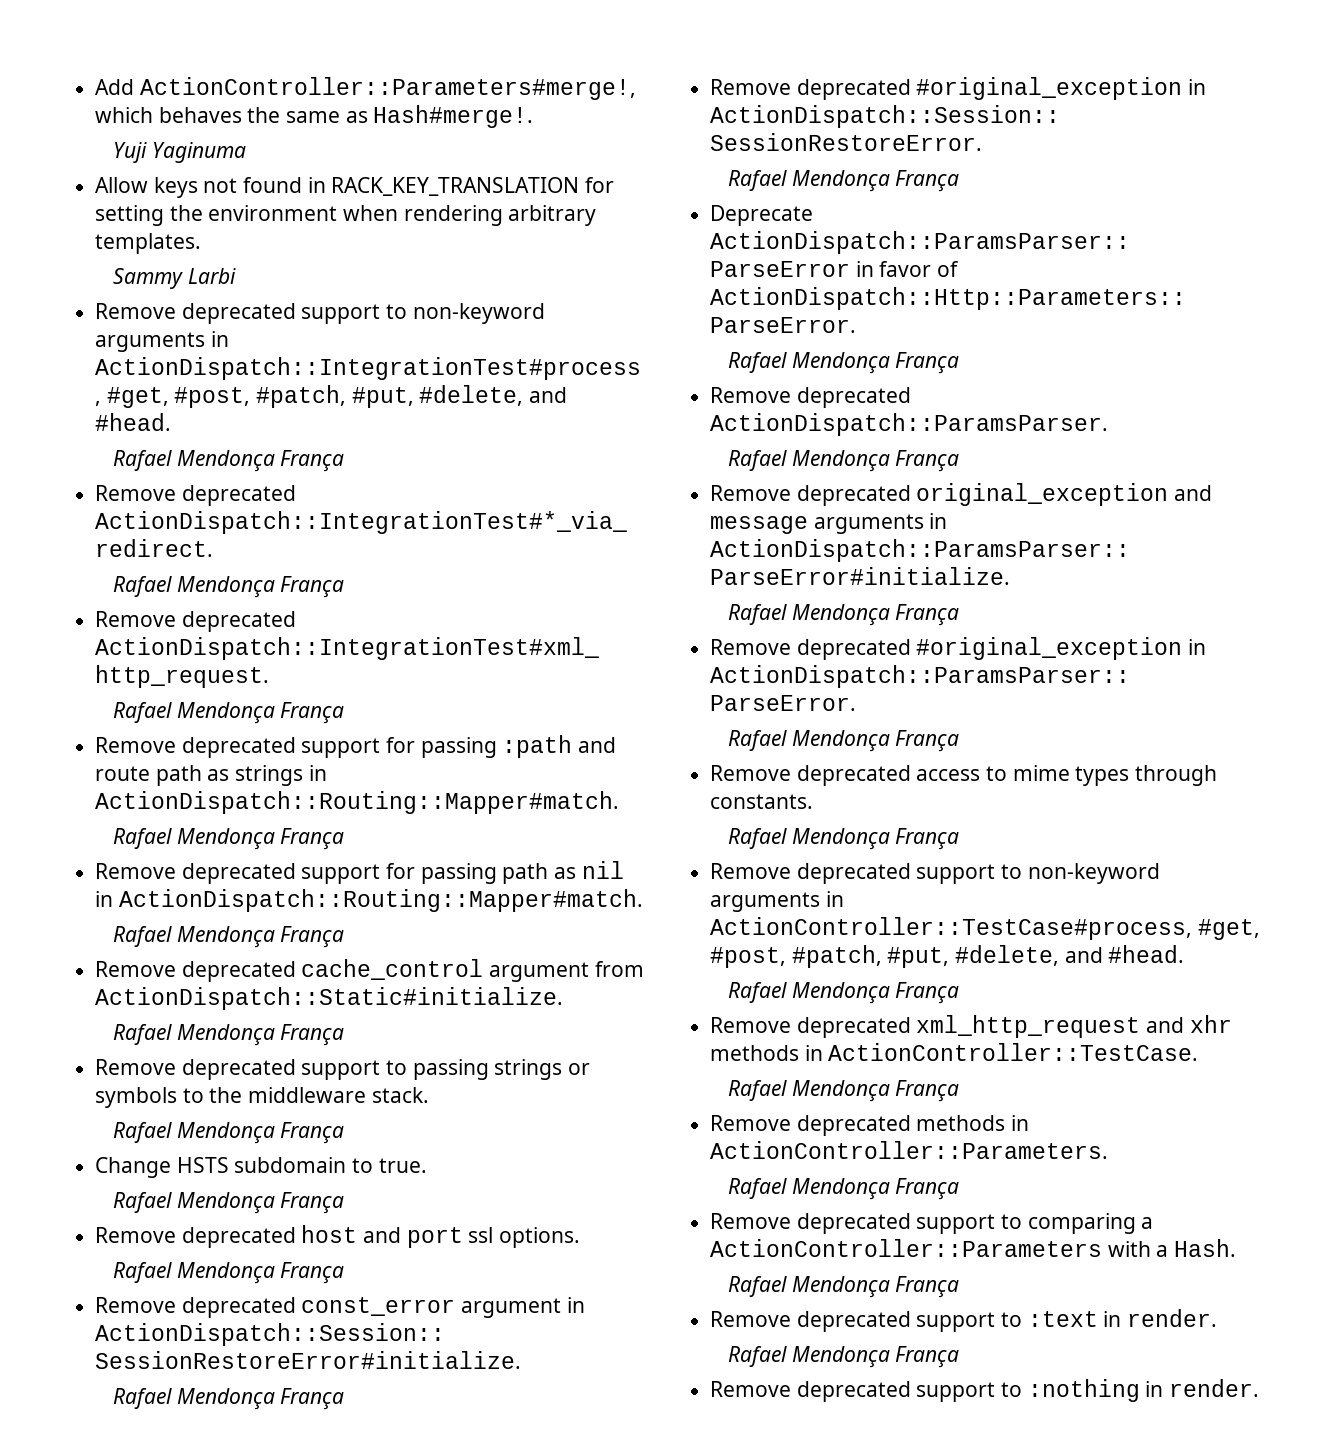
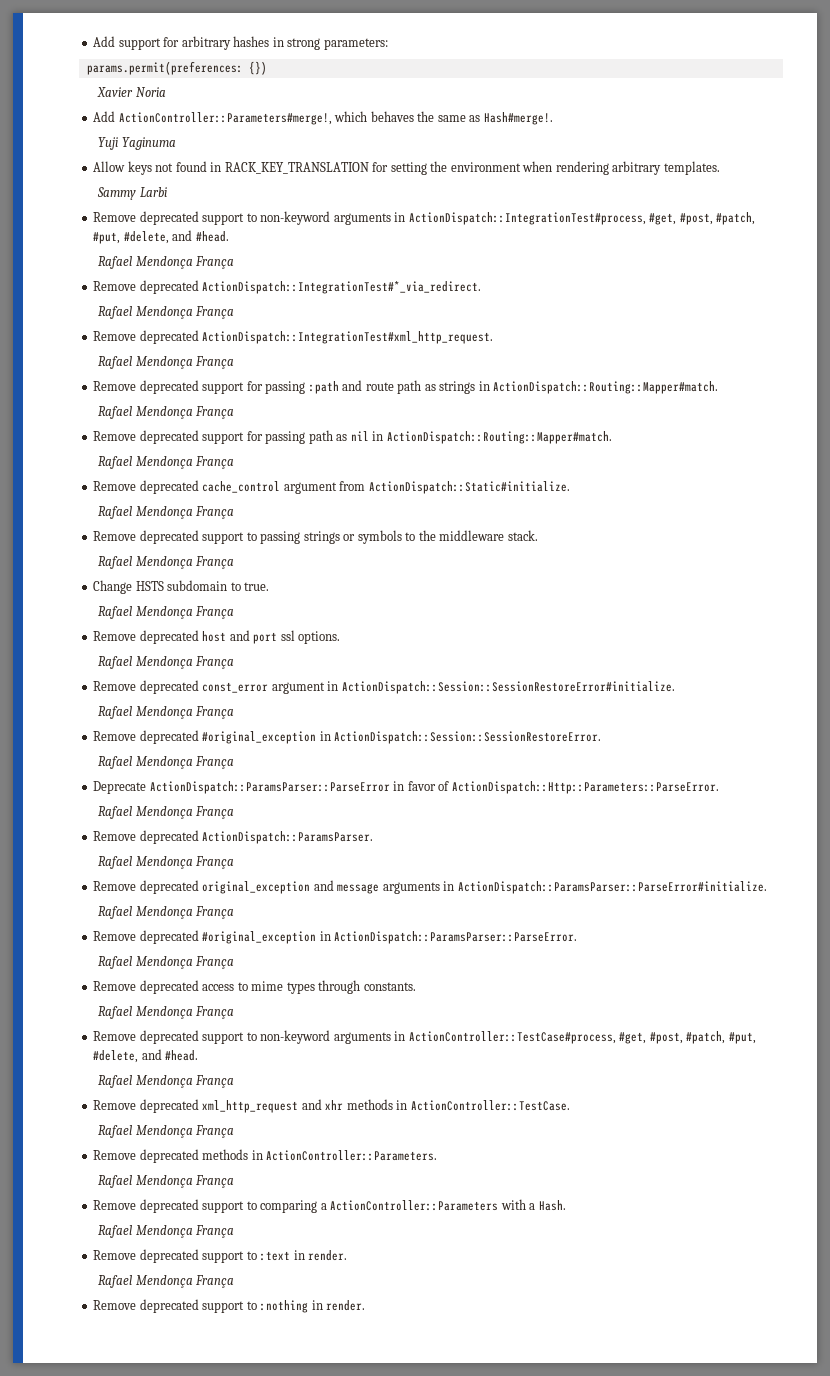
[95,79,135,95] Add -> [93,36,388,50] [86,61,267,75] [97,87,166,97] [93,111,116,122] Add support for arbitrary hashes in strong parameters: // params.permit(preferences: {}) // Xavier Noria // Add

